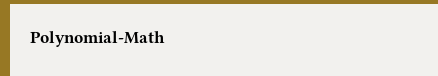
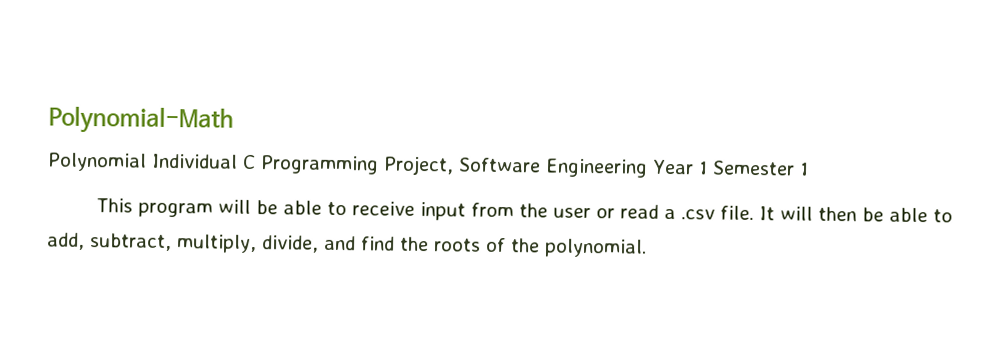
(165, 39) none -> [47,152,809,178] [95,198,953,223] [47,232,647,258] // Polynomial Individual C Programming Project, Software Engineering Year 1 Semester 1 // This program will be able to receive input from the user or read a .csv file. It will then be able to add, subtract, multiply, divide, and find the roots of the polynomial.

